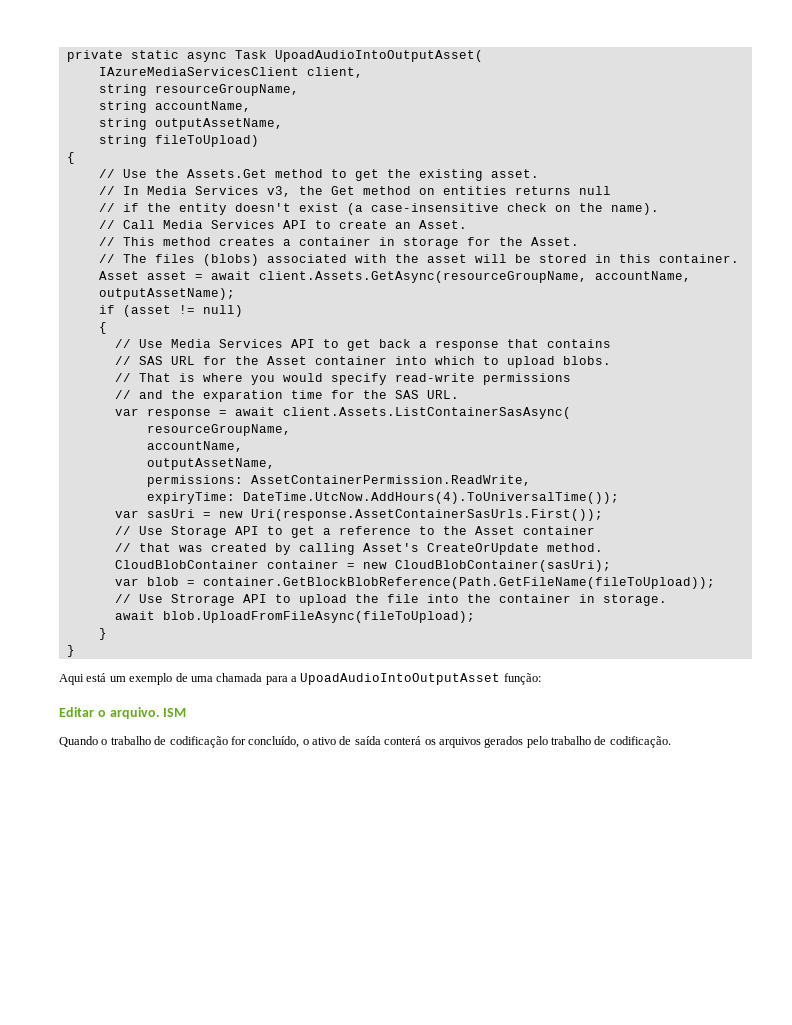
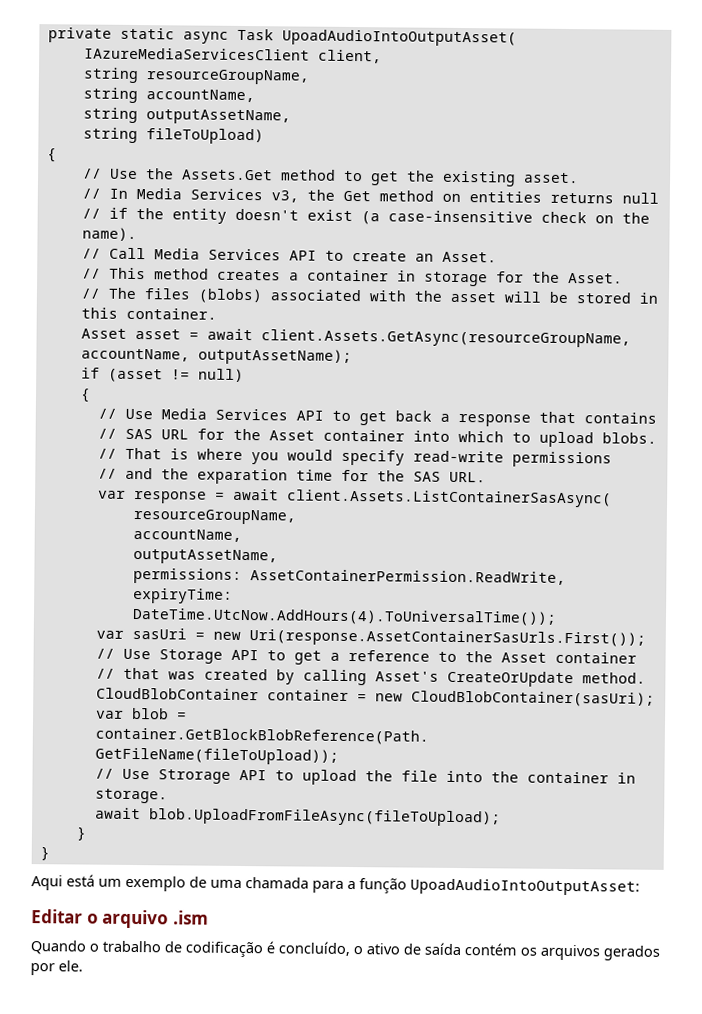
[300,673,541,685] UpoadAudioIntoOutputAsset função: -> [359,878,640,896] função UpoadAudioIntoOutputAsset:
[109,707,187,719] arquivo. ISM -> [102,909,209,929] arquivo .ism
[230,736,246,745] for -> [266,941,275,954] é
[384,736,422,745] conterá -> [464,943,517,956] contém
[526,736,671,748] pelo trabalho de codificação. -> [30,960,83,976] por ele.

